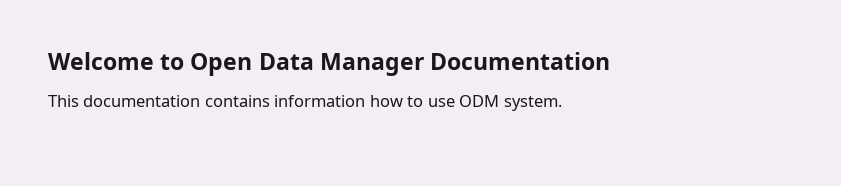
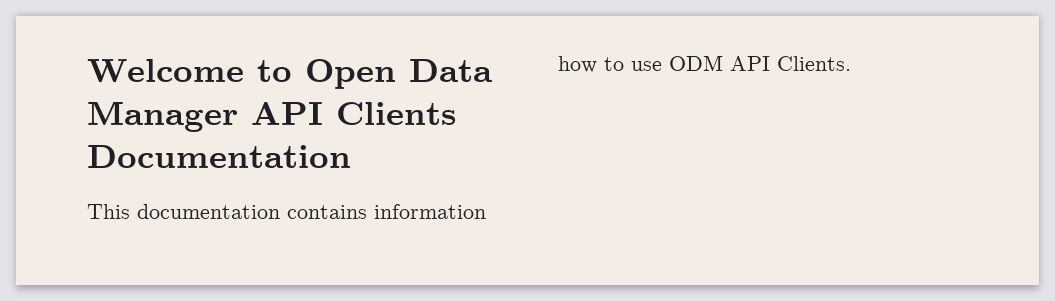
(424, 64) none -> [251,102,456,125] API Clients
[503,96,562,111] system. -> [730,56,851,71] API Clients.

